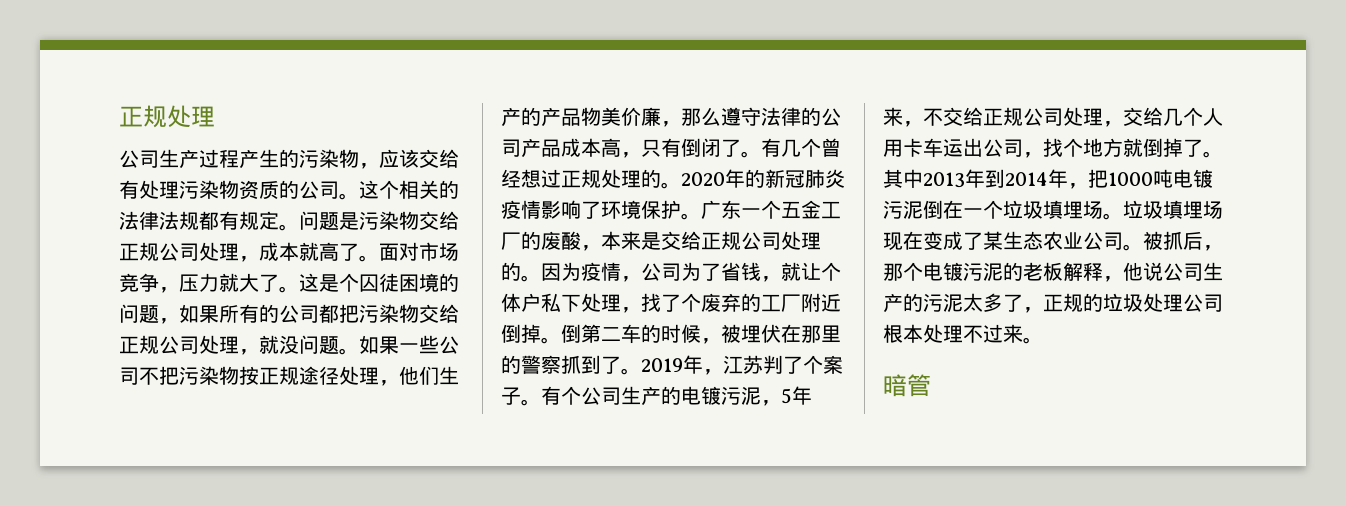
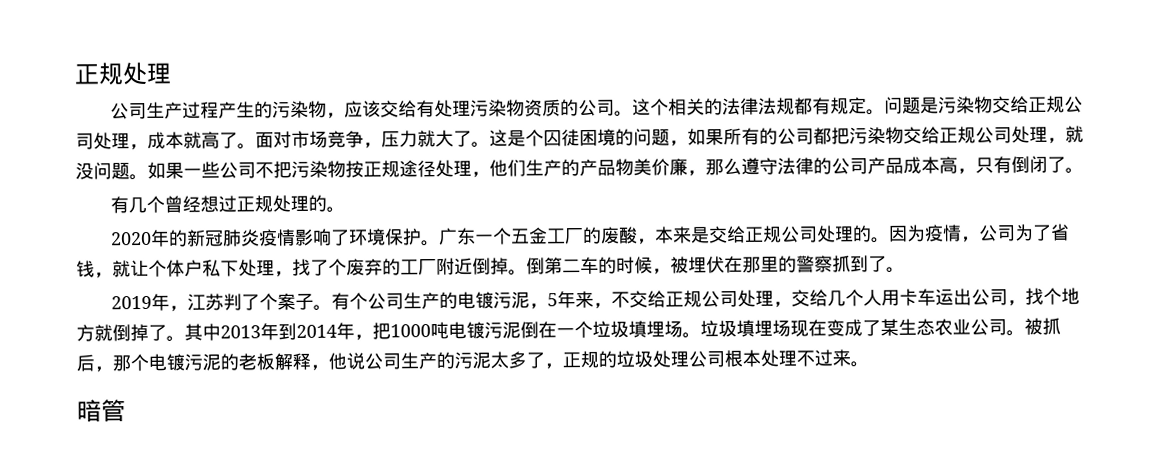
(761, 154) none -> (1084, 170) //
(681, 185) none -> (345, 209) //
(641, 371) none -> (905, 269) //

